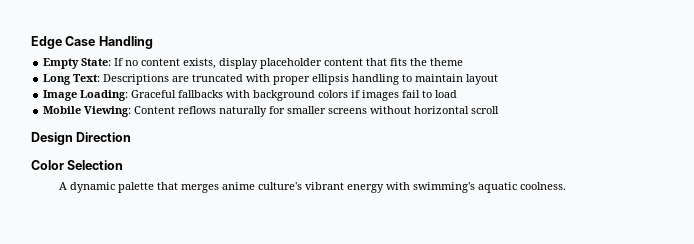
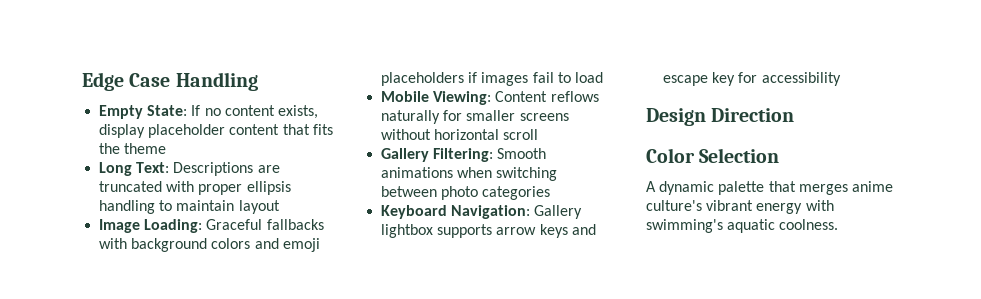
(349, 94) none -> [254,238,320,252] [381,72,465,86] and emoji placeholders
(500, 110) none -> [381,148,547,162] [381,167,558,181] [381,186,551,200] [381,205,583,219] [381,224,596,238] [663,72,841,86] // Gallery Filtering: Smooth animations when switching between photo categories // Keyboard Navigation: Gallery lightbox supports arrow keys and escape key for accessibility

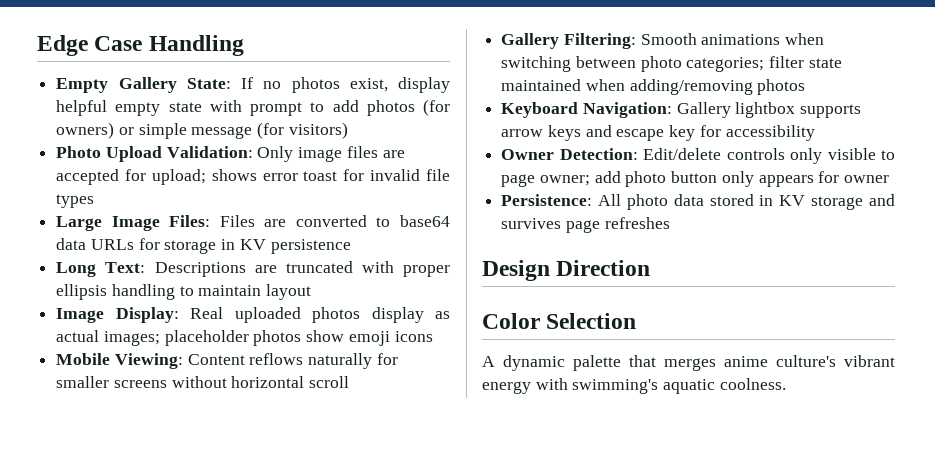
(144, 112) none -> [118,77,177,93] Gallery
[224,105,318,119] [99,124,333,138] [99,143,167,154] content exists, display placeholder content that fits the theme -> [291,77,450,93] [56,99,450,116] [56,122,348,139] [56,146,405,162] [56,169,450,185] [56,194,95,208] [56,215,450,231] [56,238,351,254] photos exist, display helpful empty state with prompt to add photos (for owners) or simple message (for visitors) // Photo Upload Validation: Only image files are accepted for upload; shows error toast for invalid file types // Large Image Files: Files are converted to base64 data URLs for storage in KV persistence
[144,219,324,233] [99,238,320,252] [381,72,603,86] Loading: Graceful fallbacks with background colors and emoji placeholders if images fail to load -> [115,307,450,323] [56,330,433,346] Display: Real uploaded photos display as actual images; placeholder photos show emoji icons
[482,186,551,200] categories -> [686,56,842,72] [501,79,806,95] categories; filter state maintained when adding/removing photos
(841, 79) none -> [501,148,895,164] [501,171,890,187] [501,194,895,210] [501,217,670,233] // Owner Detection: Edit/delete controls only visible to page owner; add photo button only appears for owner // Persistence: All photo data stored in KV storage and survives page refreshes

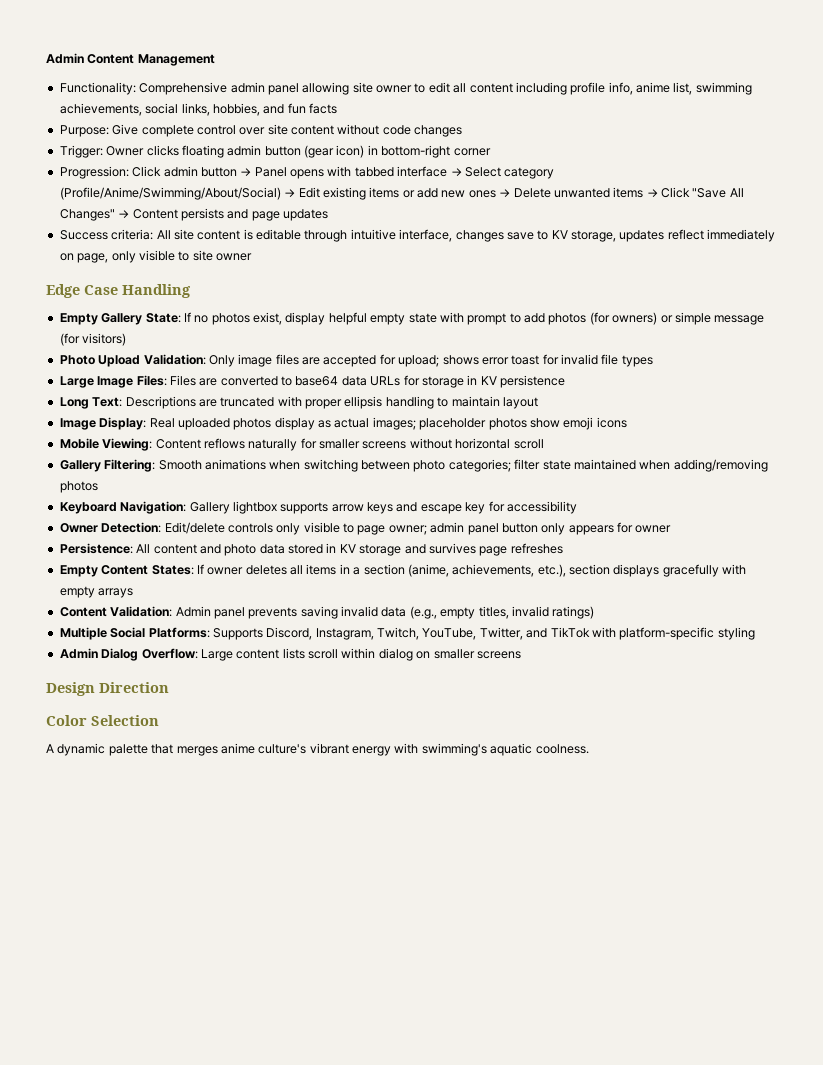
(37, 45) none -> [46,53,215,66] [59,82,752,95] [59,103,337,116] [59,124,463,137] [59,145,491,158] [59,166,555,179] [59,187,744,200] [59,208,328,221] [59,229,776,242] [59,250,252,263] Admin Content Management // Functionality: Comprehensive admin panel allowing site owner to edit all content including profile info, anime list, swimming achievements, social links, hobbies, and fun facts // Purpose: Give complete control over site content without code changes // Trigger: Owner clicks floating admin button (gear icon) in bottom-right corner // Progression: Click admin button → Panel opens with tabbed interface → Select category (Profile/Anime/Swimming/About/Social) → Edit existing items or add new ones → Delete unwanted items → Click "Save All Changes" → Content persists and page updates // Success criteria: All site content is editable through intuitive interface, changes save to KV storage, updates reflect immediately on page, only visible to site owner //
[594,171,667,187] add photo -> [430,522,499,535] admin panel
(622, 200) none -> [153,544,221,554] content and
(670, 223) none -> [59,564,747,577] [59,586,134,598] [59,606,595,619] [59,627,755,640] [59,648,521,661] // Empty Content States: If owner deletes all items in a section (anime, achievements, etc.), section displays gracefully with empty arrays // Content Validation: Admin panel prevents saving invalid data (e.g., empty titles, invalid ratings) // Multiple Social Platforms: Supports Discord, Instagram, Twitch, YouTube, Twitter, and TikTok with platform-specific styling // Admin Dialog Overflow: Large content lists scroll within dialog on smaller screens

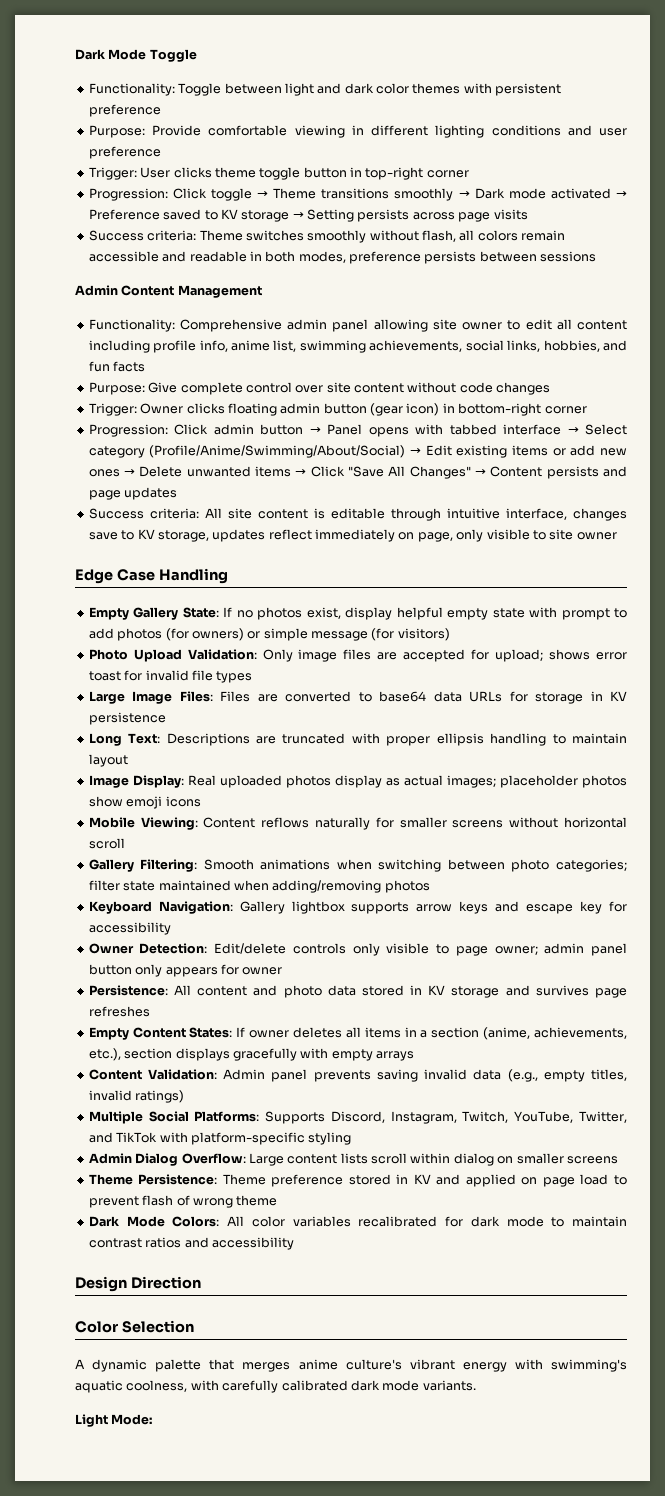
(46, 58) none -> [75,49,197,62] [88,83,562,96] [88,104,161,117] [88,125,627,138] [88,146,161,159] [88,167,469,180] [88,188,628,201] [88,209,528,222] [88,230,566,243] [88,251,597,264] Dark Mode Toggle // Functionality: Toggle between light and dark color themes with persistent preference // Purpose: Provide comfortable viewing in different lighting conditions and user preference // Trigger: User clicks theme toggle button in top-right corner // Progression: Click toggle → Theme transitions smoothly → Dark mode activated → Preference saved to KV storage → Setting persists across page visits // Success criteria: Theme switches smoothly without flash, all colors remain accessible and readable in both modes, preference persists between sessions //
(521, 655) none -> [88,1174,627,1187] [88,1195,278,1208] [88,1216,627,1227] [88,1237,294,1250] // Theme Persistence: Theme preference stored in KV and applied on page load to prevent flash of wrong theme // Dark Mode Colors: All color variables recalibrated for dark mode to maintain contrast ratios and accessibility
[535,744,589,754] coolness. -> [126,1380,476,1393] [75,1414,153,1427] coolness, with carefully calibrated dark mode variants. // Light Mode:

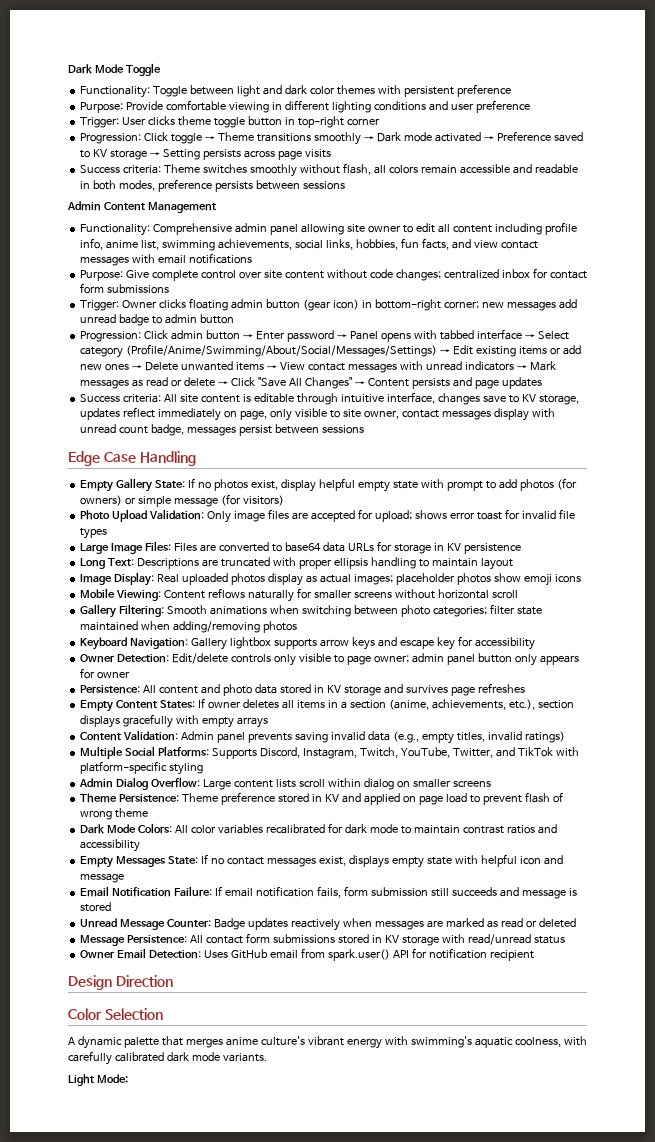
[603,340,627,351] [88,361,146,372] and fun facts -> [400,238,538,250] [80,253,253,266] fun facts, and view contact messages with email notifications
[496,382,551,395] changes -> [395,268,587,281] [80,283,170,294] changes; centralized inbox for contact form submissions
[544,406,587,414] corner -> [443,299,577,311] [80,314,234,326] corner; new messages add unread badge to admin button
(321, 430) none -> [255,330,347,342] Enter password →
[149,445,406,458] (Profile/Anime/Swimming/About/Social) -> [126,344,438,357] (Profile/Anime/Swimming/About/Social/Messages/Settings)
(307, 472) none -> [279,361,556,373] [80,377,228,389] View contact messages with unread indicators → Mark messages as read or delete →
[576,532,617,540] owner -> [363,408,555,421] [80,424,364,436] owner, contact messages display with unread count badge, messages persist between sessions
(294, 1243) none -> [80,854,563,868] [80,873,125,883] [80,886,577,899] [80,902,112,912] [80,918,576,931] [80,933,565,946] [80,948,534,961] // Empty Messages State: If no contact messages exist, displays empty state with helpful icon and message // Email Notification Failure: If email notification fails, form submission still succeeds and message is stored // Unread Message Counter: Badge updates reactively when messages are marked as read or deleted // Message Persistence: All contact form submissions stored in KV storage with read/unread status // Owner Email Detection: Uses GitHub email from spark.user() API for notification recipient

